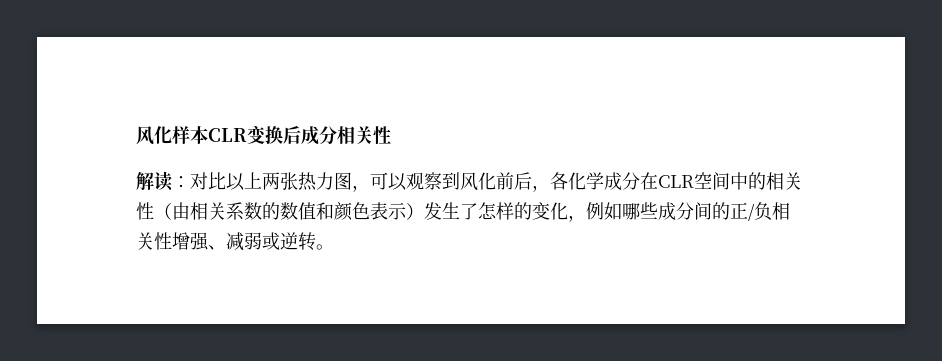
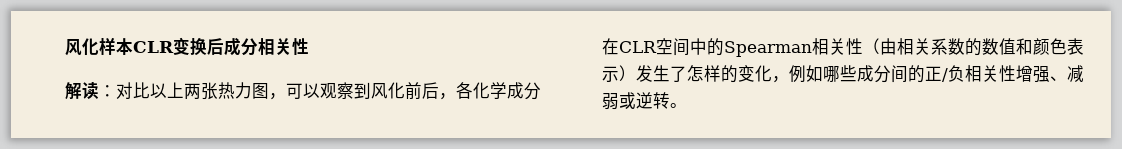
(766, 181) none -> [724,41,812,57] Spearman

